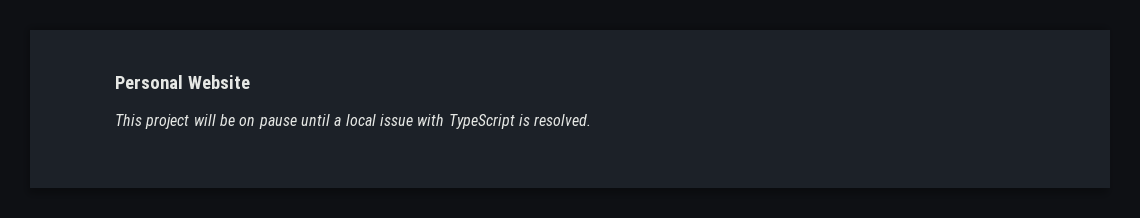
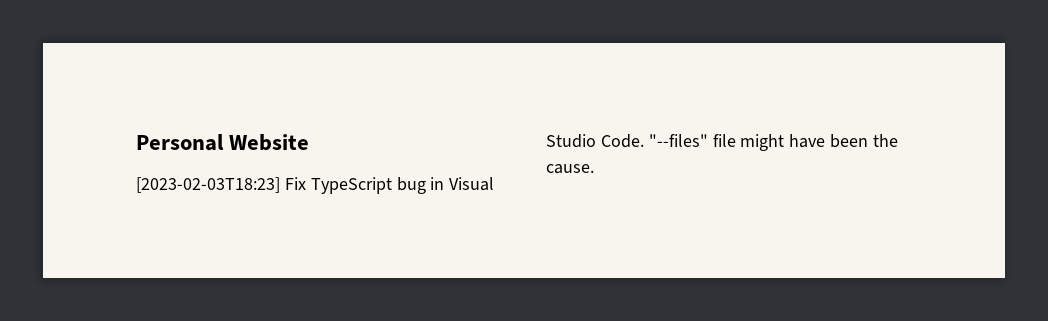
[115,114,592,129] This project will be on pause until a local issue with TypeScript is resolved. -> [136,177,495,194] [546,134,899,151] [546,164,594,174] [2023-02-03T18:23] Fix TypeScript bug in Visual Studio Code. "--files" file might have been the cause.

